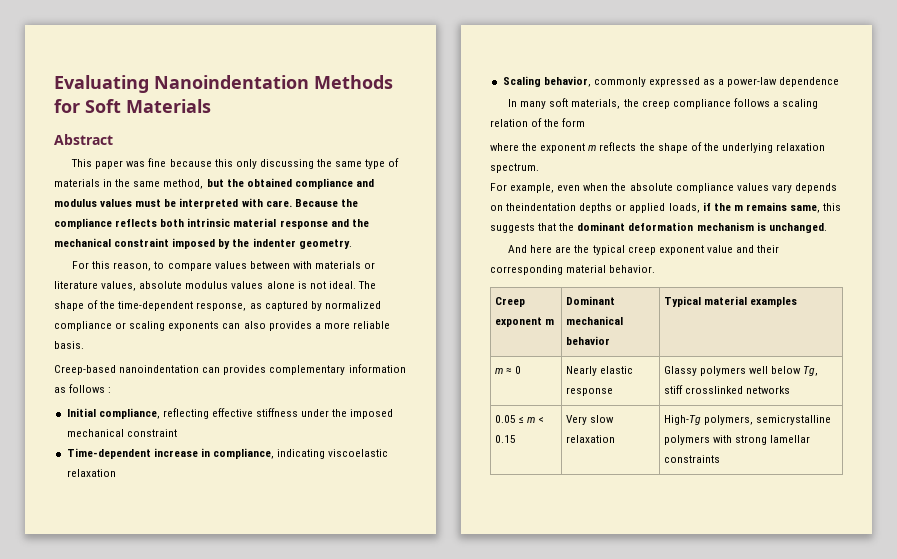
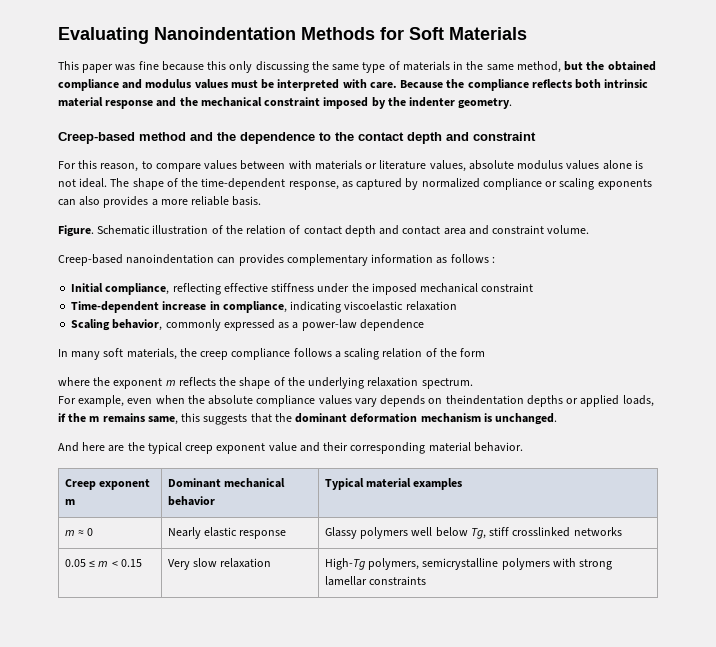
[54,134,113,145] // Abstract -> (527, 33) none
(352, 244) none -> [58,132,536,144] // Creep-based method and the dependence to the contact depth and constraint
(84, 345) none -> [58,225,590,237] // Figure. Schematic illustration of the relation of contact depth and contact area and constraint volume.

